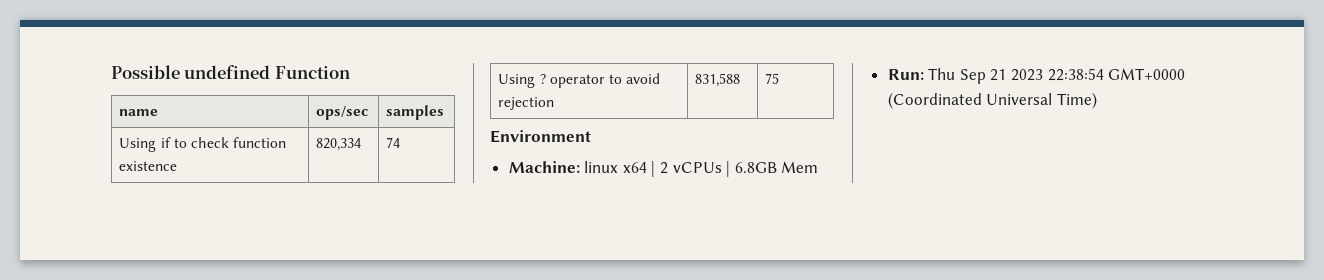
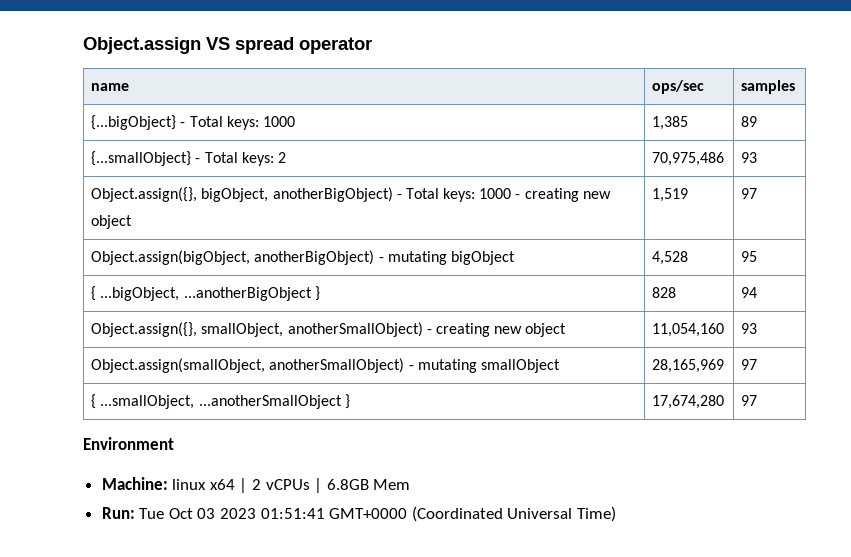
[111,65,350,79] Possible undefined Function -> [83,37,372,54] Object.assign VS spread operator
[119,137,287,152] [119,161,178,171] [316,138,362,151] [386,137,401,148] [498,73,661,88] [498,97,555,110] [695,73,741,87] [765,73,780,84] Using if to check function existence | 820,334 | 74 // Using ? operator to avoid rejection | 831,588 | 75 -> [91,115,295,130] [652,116,689,130] [741,116,758,127] [91,151,286,166] [652,152,725,166] [741,152,758,163] [91,187,611,202] [91,215,133,229] [652,188,689,202] [741,188,758,199] [91,250,515,265] [652,251,689,265] [741,251,758,262] [91,286,320,301] [652,287,677,298] [741,287,758,298] [91,322,567,337] [652,323,725,337] [741,323,758,334] [91,358,560,373] [652,359,725,373] [741,359,758,370] [91,394,350,409] [652,395,725,409] [741,395,758,406] {...bigObject} - Total keys: 1000 | 1,385 | 89 // {...smallObject} - Total keys: 2 | 70,975,486 | 93 // Object.assign({}, bigObject, anotherBigObject) - Total keys: 1000 - creating new object | 1,519 | 97 // Object.assign(bigObject, anotherBigObject) - mutating bigObject | 4,528 | 95 // { ...bigObject, ...anotherBigObject } | 828 | 94 // Object.assign({}, smallObject, anotherSmallObject) - creating new object | 11,054,160 | 93 // Object.assign(smallObject, anotherSmallObject) - mutating smallObject | 28,165,969 | 97 // { ...smallObject, ...anotherSmallObject } | 17,674,280 | 97
[928,68,1104,84] Thu Sep 21 2023 22:38:54 -> [139,508,325,519] Tue Oct 03 2023 01:51:41

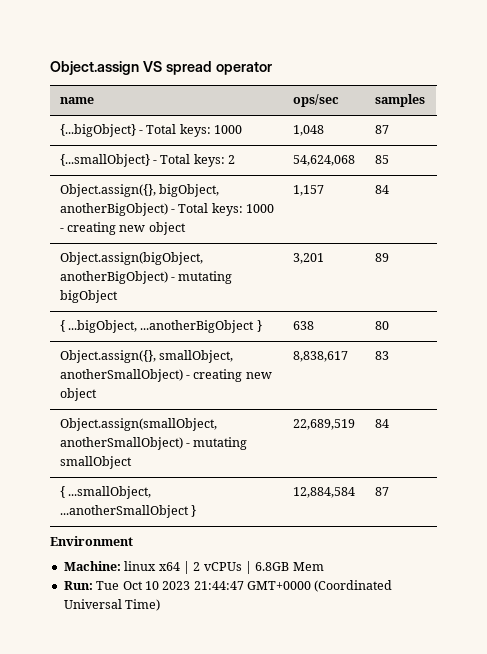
[652,116,689,130] [741,116,758,127] 1,385 | 89 -> [292,125,324,136] [374,125,389,134] 1,048 | 87
[652,152,725,166] [741,152,758,163] 70,975,486 | 93 -> [292,155,355,166] [374,155,389,164] 54,624,068 | 85
[652,188,689,202] [741,188,758,199] 1,519 | 97 -> [292,185,324,196] [374,185,389,194] 1,157 | 84
[652,251,689,265] [741,251,758,262] 4,528 | 95 -> [292,253,324,264] [374,253,389,262] 3,201 | 89
[652,287,677,298] [741,287,758,298] 828 | 94 -> [292,321,314,330] [374,321,389,330] 638 | 80
[652,323,725,337] [741,323,758,334] 11,054,160 | 93 -> [292,351,348,362] [374,351,389,360] 8,838,617 | 83
[652,359,725,373] [741,359,758,370] 28,165,969 | 97 -> [292,419,355,430] [374,419,389,428] 22,689,519 | 84
[652,395,725,409] [741,395,758,406] 17,674,280 | 97 -> [292,487,355,498] [374,487,389,496] 12,884,584 | 87
[197,508,325,519] 03 2023 01:51:41 -> [144,581,244,590] 10 2023 21:44:47

